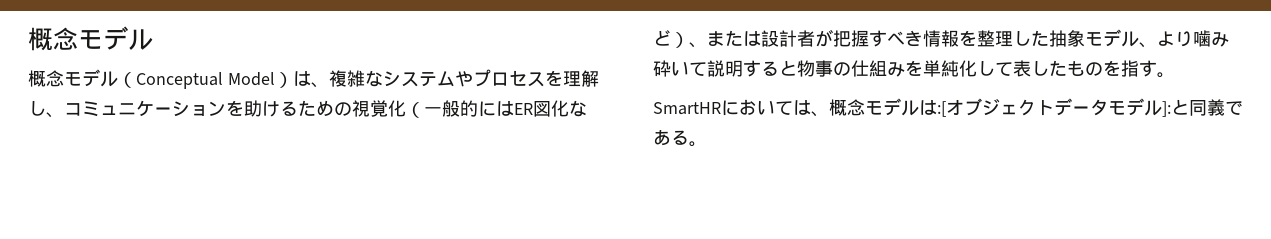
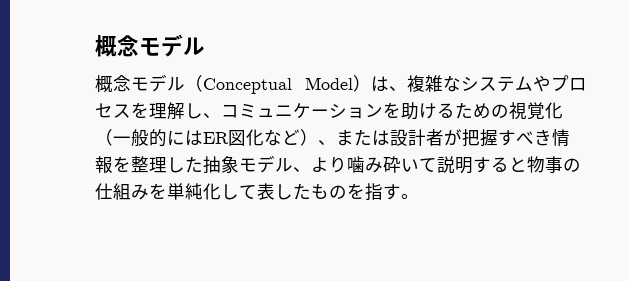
[653,98,1243,117] [653,130,707,147] // SmartHRにおいては、概念モデルは:[オブジェクトデータモデル]:と同義である。 -> (419, 196) none

